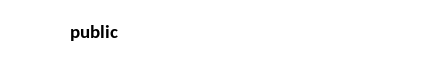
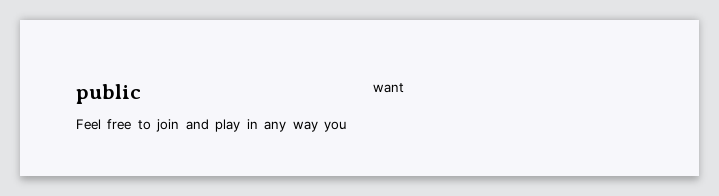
(118, 33) none -> [76,119,347,132] [373,83,404,93] // Feel free to join and play in any way you want

